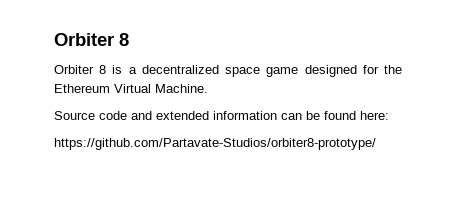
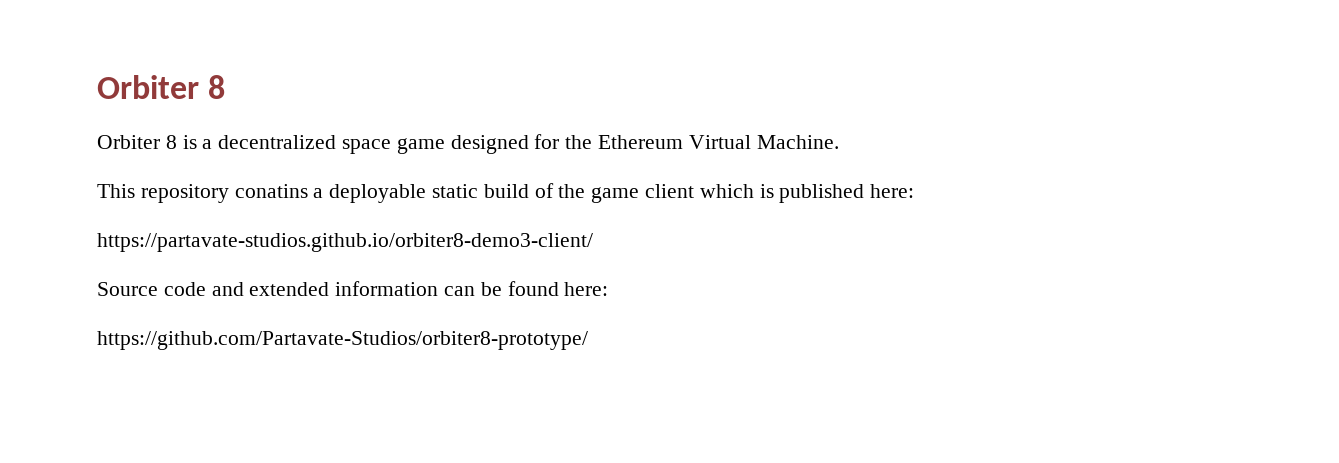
(208, 88) none -> [97,183,915,203] [97,233,593,252] // This repository conatins a deployable static build of the game client which is published here: // https://partavate-studios.github.io/orbiter8-demo3-client/

